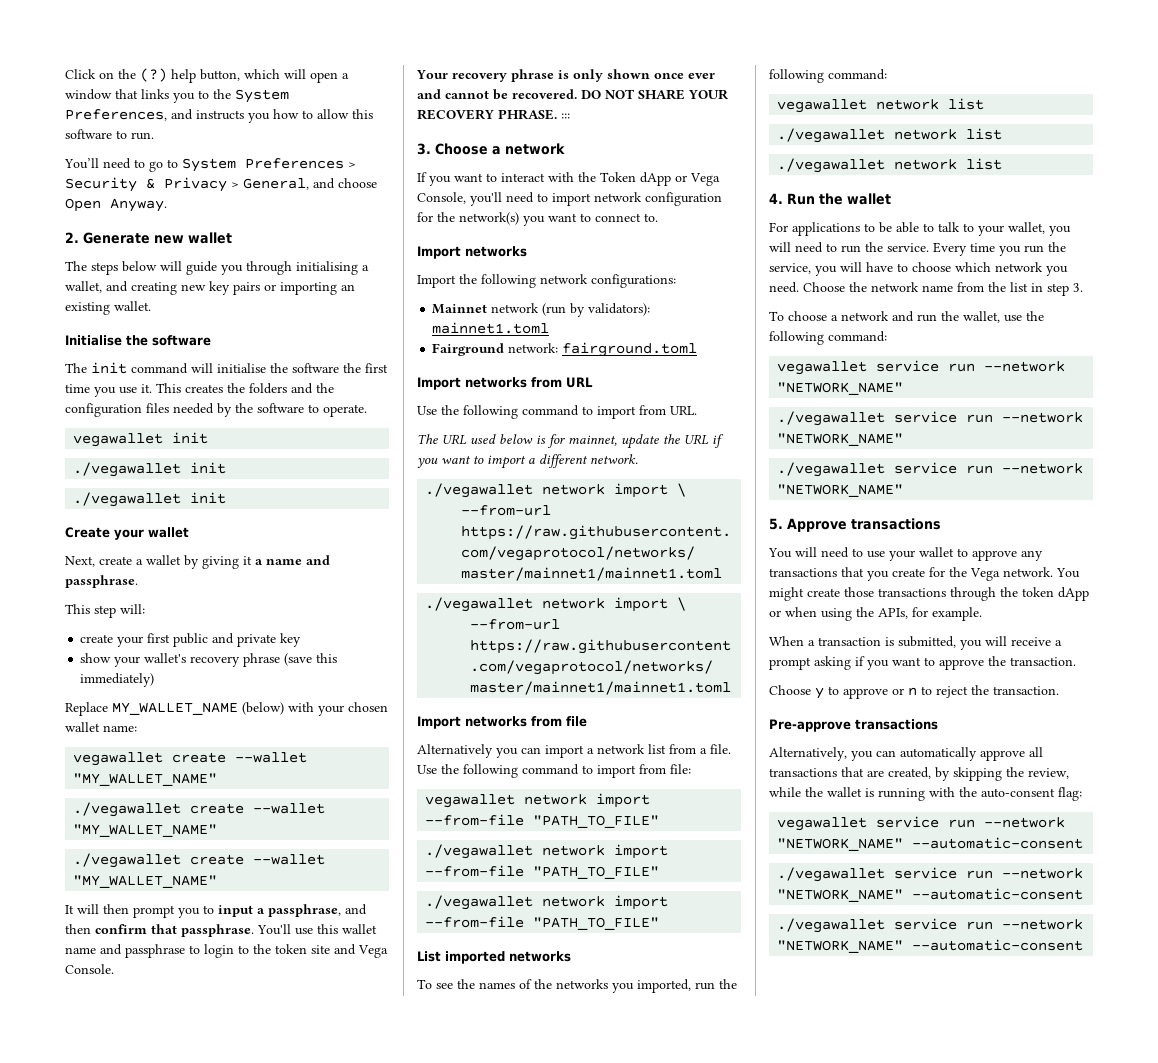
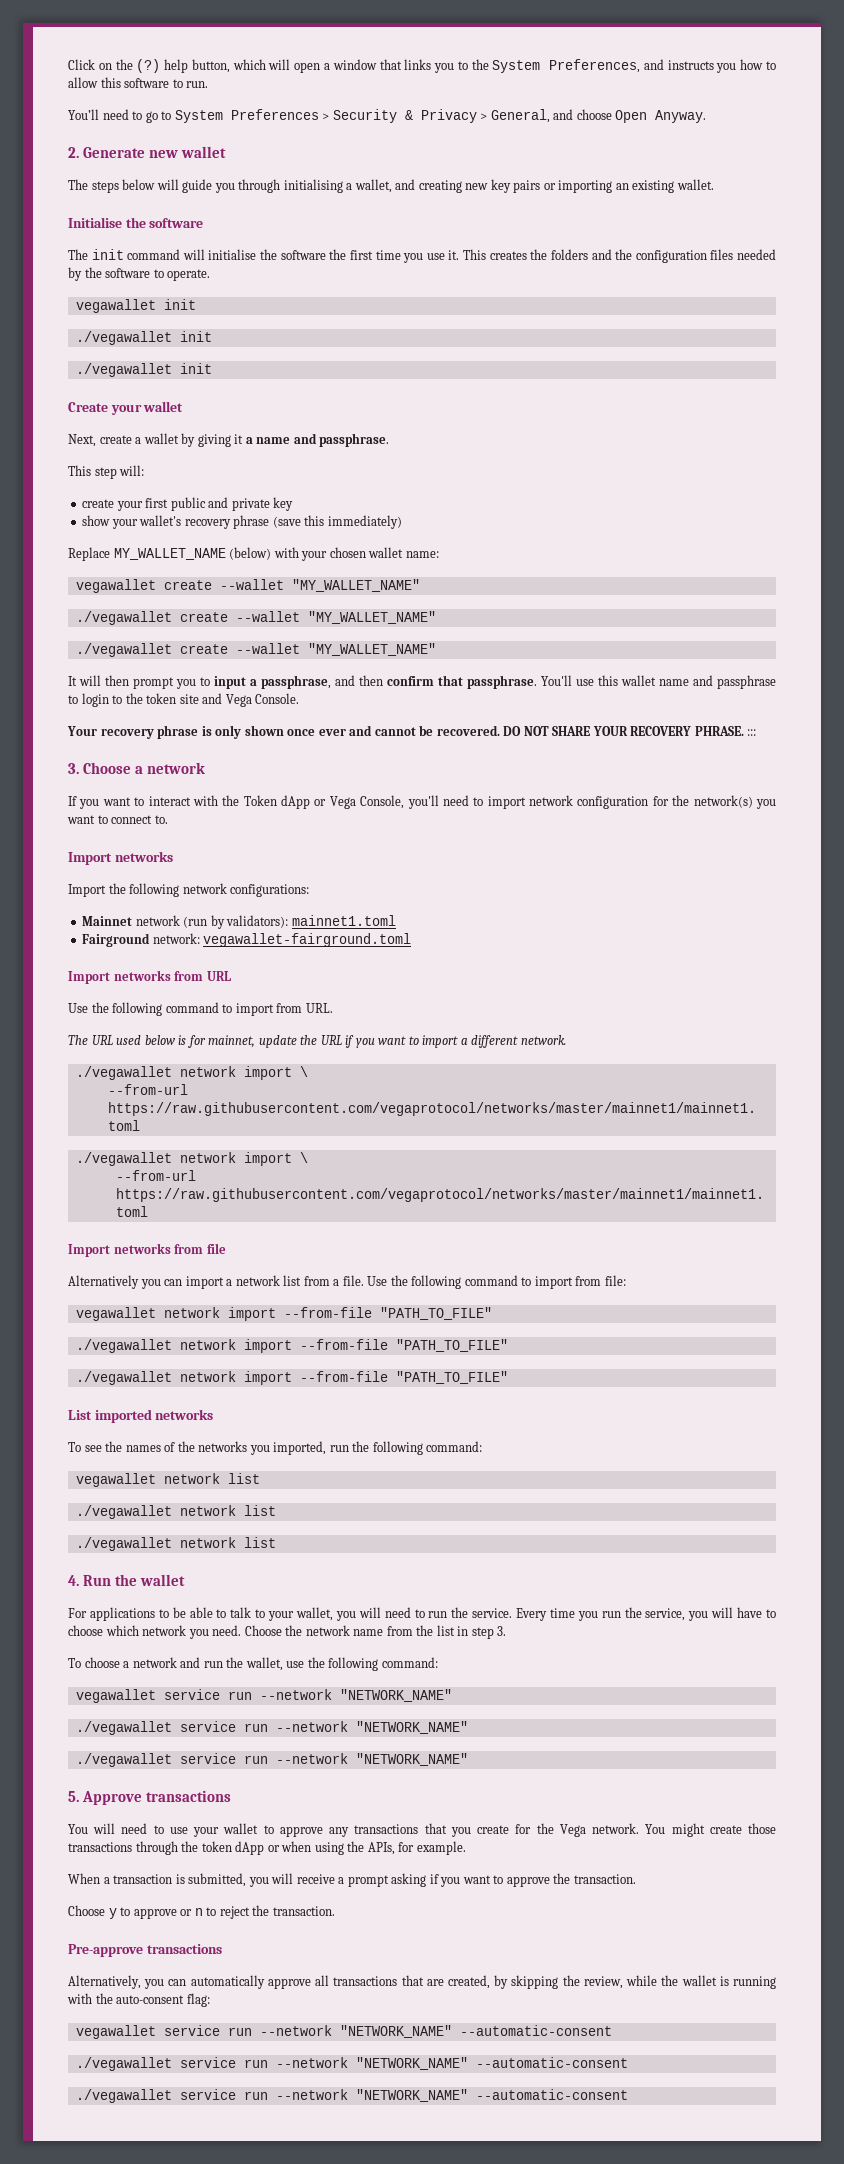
[562,342,698,357] fairground.toml -> [203,933,412,947] vegawallet-fairground.toml

